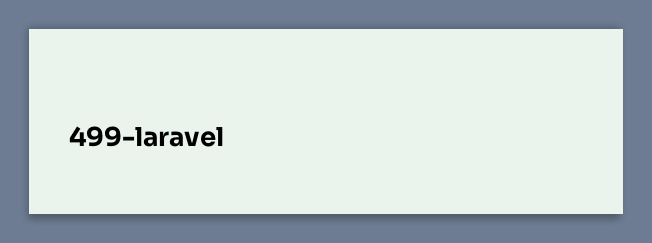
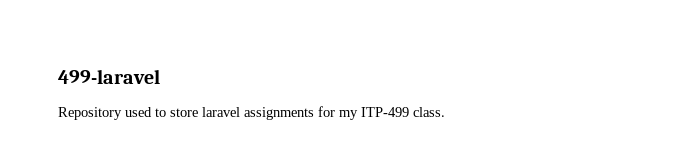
(224, 136) none -> [58,106,445,120] // Repository used to store laravel assignments for my ITP-499 class.

